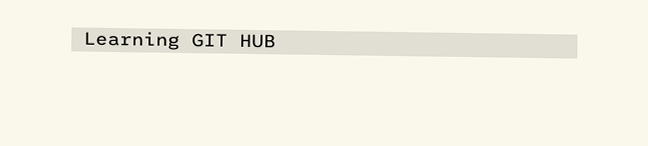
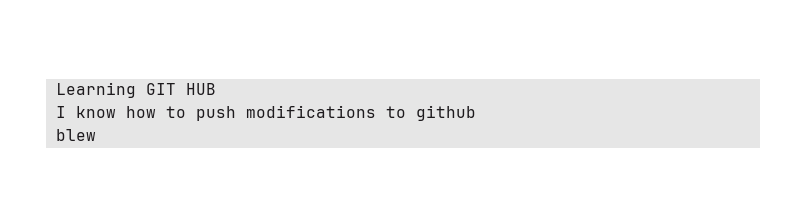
(276, 41) none -> [55,105,476,121] [55,129,96,141] // I know how to push modifications to github // blew

